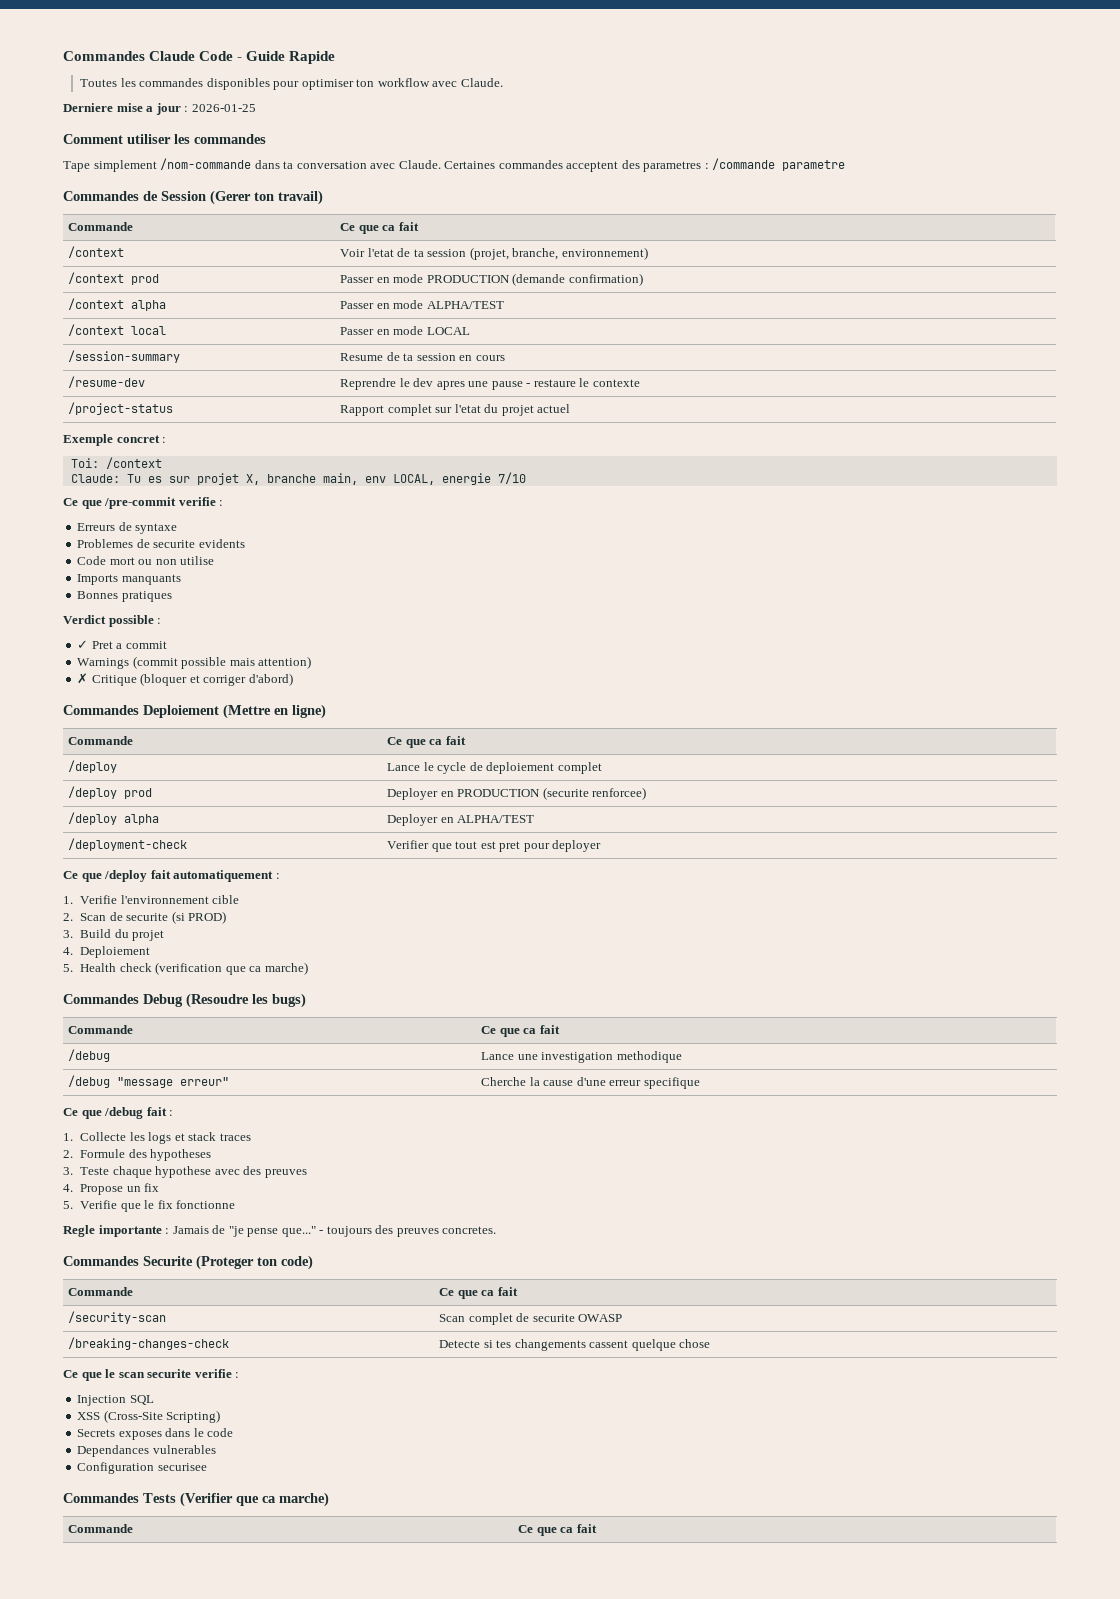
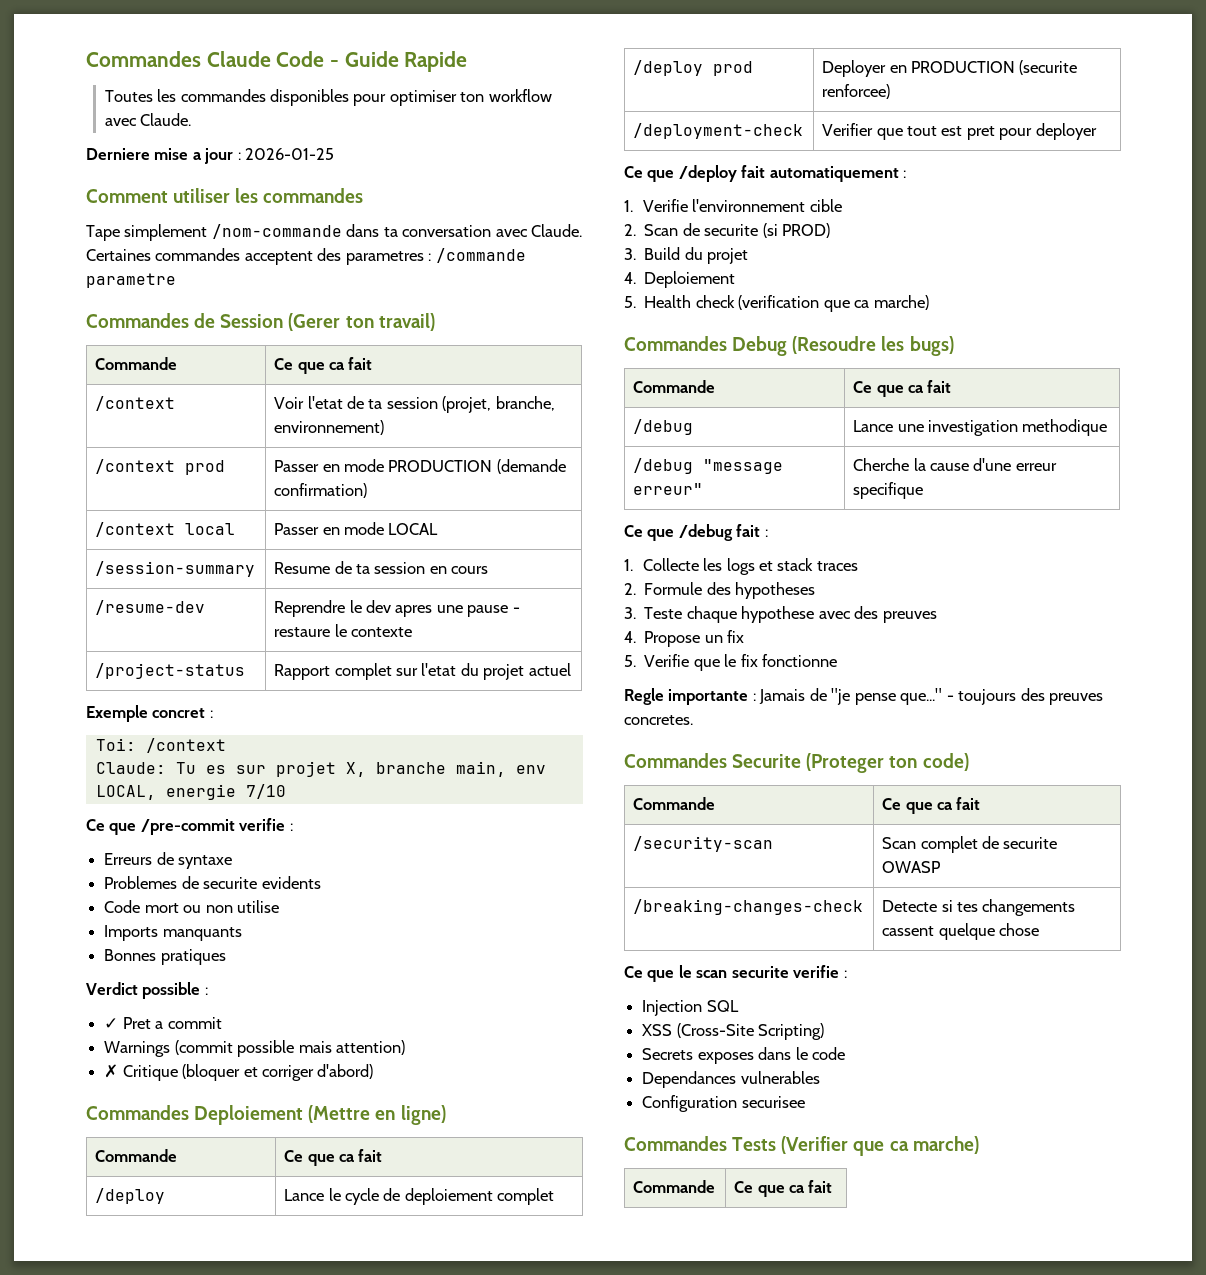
[68,298,167,311] [340,300,504,309] // /context alpha | Passer en mode ALPHA/TEST -> (368, 490) none
[68,812,160,825] [387,814,535,826] // /deploy alpha | Deployer en ALPHA/TEST -> (891, 91) none

